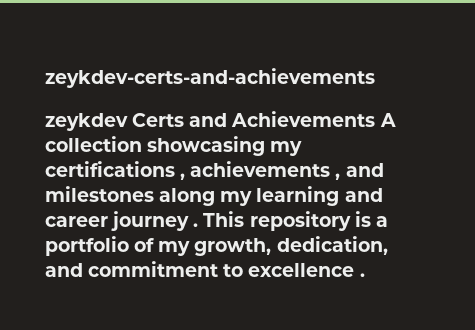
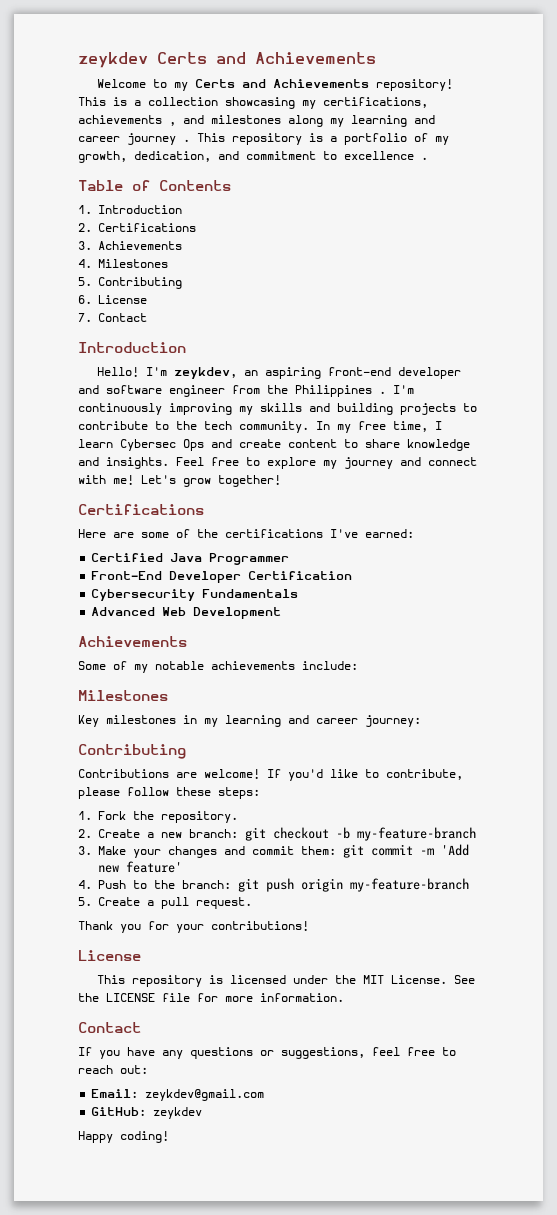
[45,68,375,88] zeykdev-certs-and-achievements // -> (78, 60) none
[379,113,396,127] A -> [97,79,454,91] [78,97,141,106] // Welcome to my Certs and Achievements repository! This is a
[45,161,186,180] certifications , -> [323,97,428,108] certifications,
(365, 275) none -> [78,180,231,191] [78,205,182,214] [78,223,196,232] [78,241,182,250] [78,259,168,268] [78,277,182,289] [78,295,147,304] [78,313,147,322] [78,342,186,353] [97,367,462,379] [78,385,414,397] [78,403,477,415] [78,421,442,433] [78,439,470,451] [78,457,477,469] [78,475,281,487] [78,504,204,515] [78,529,414,538] [91,553,290,565] [91,571,353,583] [91,589,299,601] [91,607,282,619] [78,636,187,647] [78,661,358,673] [78,690,168,701] [78,715,421,727] [78,744,186,759] [78,769,463,781] [78,787,260,799] [78,811,238,823] [78,827,476,841] [78,844,469,858] [98,861,182,873] [78,878,469,892] [78,897,252,909] [78,921,309,933] [78,950,141,961] [97,975,476,987] [78,993,344,1002] [78,1022,141,1033] [78,1047,456,1059] [78,1065,148,1074] [91,1089,265,1101] [91,1107,203,1119] [78,1131,169,1143] // Table of Contents // 1. Introduction // 2. Certifications // 3. Achievements // 4. Milestones // 5. Contributing // 6. License // 7. Contact // Introduction // Hello! I'm zeykdev, an aspiring front-end developer and software engineer from the Philippines . I'm continuously improving my skills and building projects to contribute to the tech community. In my free time, I learn Cybersec Ops and create content to share knowledge and insights. Feel free to explore my journey and connect with me! Let's grow together! // Certifications // Here are some of the certifications I've earned: // Certified Java Programmer // Front-End Developer Certification // Cybersecurity Fundamentals // Advanced Web Development // Achievements // Some of my notable achievements include: // Milestones // Key milestones in my learning and career journey: // Contributing // Contributions are welcome! If you'd like to contribute, please follow these steps: // 1. Fork the repository. // 2. Create a new branch: git checkout -b my-feature-branch // 3. Make your changes and commit them: git commit -m 'Add new feature' // 4. Push to the branch: git push origin my-feature-branch // 5. Create a pull request. // Thank you for your contributions! // License // This repository is licensed under the MIT License. See the LICENSE file for more information. // Contact // If you have any questions or suggestions, feel free to reach out: // Email: zeykdev@gmail.com // GitHub: zeykdev // Happy coding!

